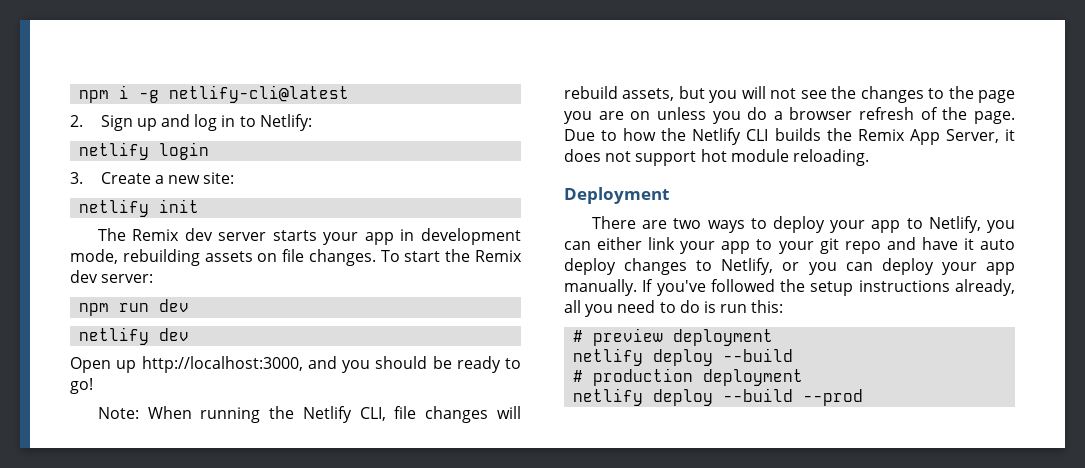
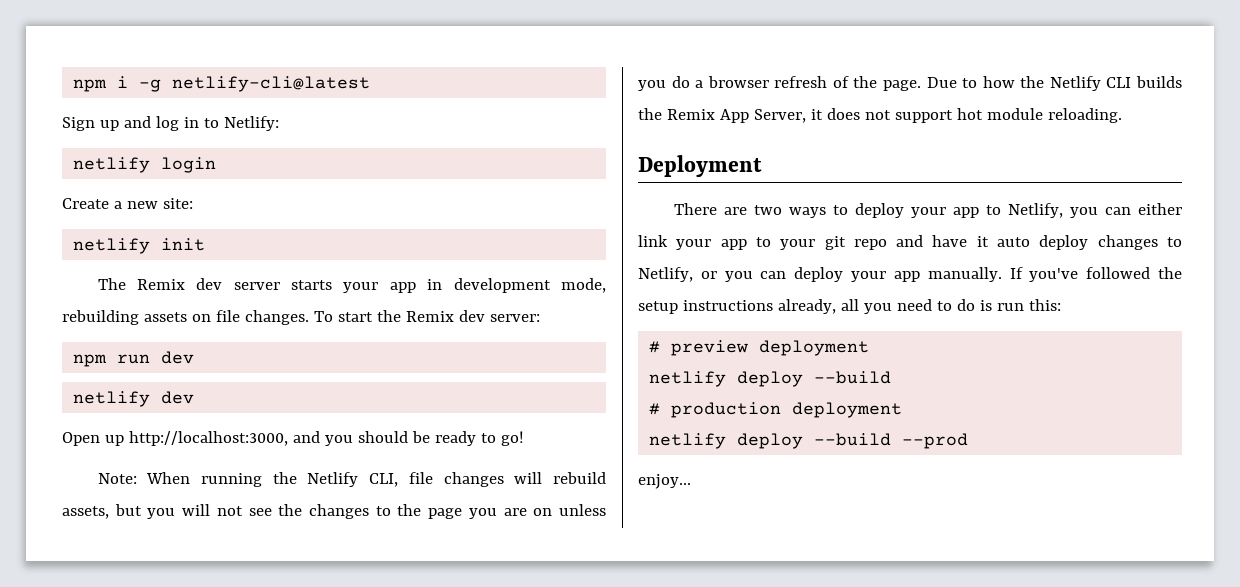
[70,115,83,127] 2. -> (371, 84) none
[70,172,83,184] 3. -> (217, 165) none
(864, 397) none -> [638,474,691,489] // enjoy...

